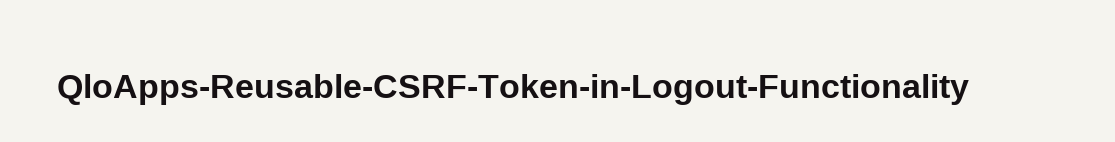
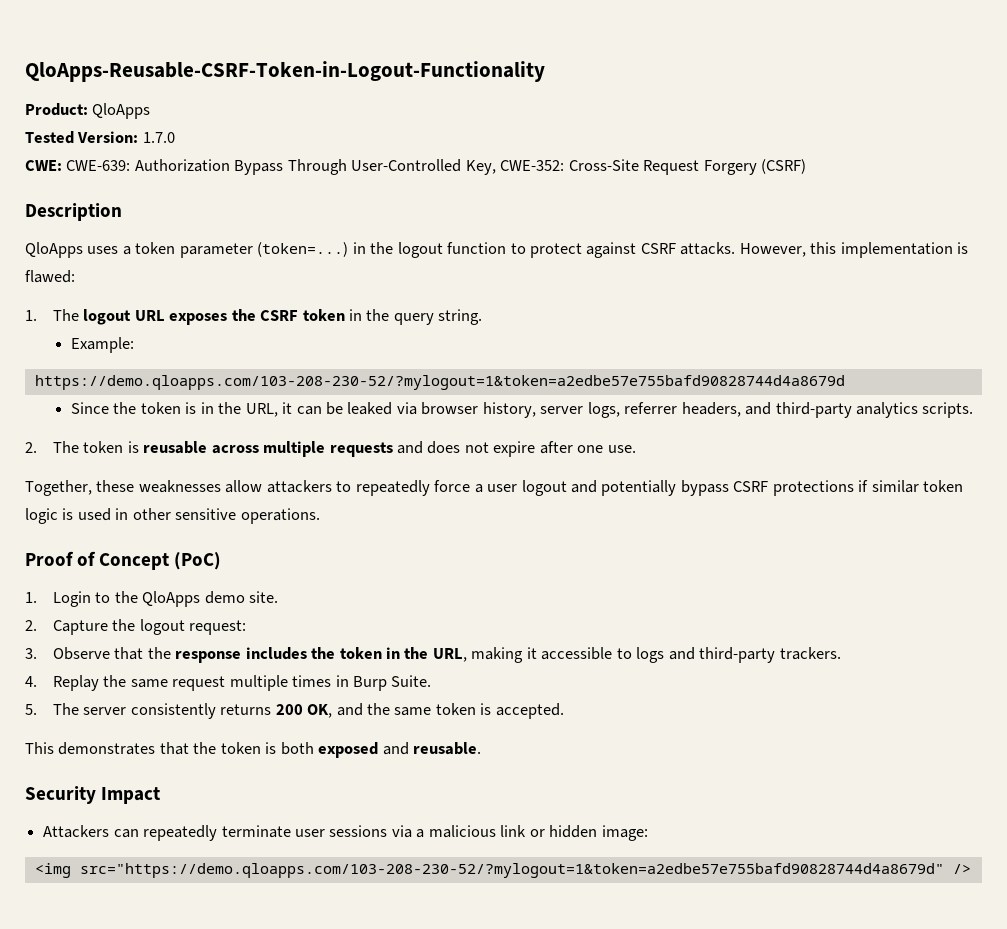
(969, 89) none -> [25,103,151,119] [25,131,175,144] [25,159,807,175] [25,203,122,221] [25,242,969,258] [25,270,75,283] [25,309,483,325] [70,337,134,353] [34,375,845,390] [70,402,974,418] [25,441,636,457] [25,480,964,496] [25,508,320,524] [25,551,222,570] [25,591,279,607] [25,619,247,635] [25,647,841,663] [25,675,432,691] [25,703,564,719] [25,742,482,758] [25,786,161,804] [43,825,648,841] [34,863,971,878] // Product: QloApps // Tested Version: 1.7.0 // CWE: CWE-639: Authorization Bypass Through User-Controlled Key, CWE-352: Cross-Site Request Forgery (CSRF) // Description // QloApps uses a token parameter (token=...) in the logout function to protect against CSRF attacks. However, this implementation is flawed: // 1. The logout URL exposes the CSRF token in the query string. // Example: // https://demo.qloapps.com/103-208-230-52/?mylogout=1&token=a2edbe57e755bafd90828744d4a8679d // Since the token is in the URL, it can be leaked via browser history, server logs, referrer headers, and third-party analytics scripts. // 2. The token is reusable across multiple requests and does not expire after one use. // Together, these weaknesses allow attackers to repeatedly force a user logout and potentially bypass CSRF protections if similar token logic is used in other sensitive operations. // Proof of Concept (PoC) // 1. Login to the QloApps demo site. // 2. Capture the logout request: // 3. Observe that the response includes the token in the URL, making it accessible to logs and third-party trackers. // 4. Replay the same request multiple times in Burp Suite. // 5. The server consistently returns 200 OK, and the same token is accepted. // This demonstrates that the token is both exposed and reusable. // Security Impact // Attackers can repeatedly terminate user sessions via a malicious link or hidden image: // <img src="https://demo.qloapps.com/103-208-230-52/?mylogout=1&token=a2edbe57e755bafd90828744d4a8679d" />

